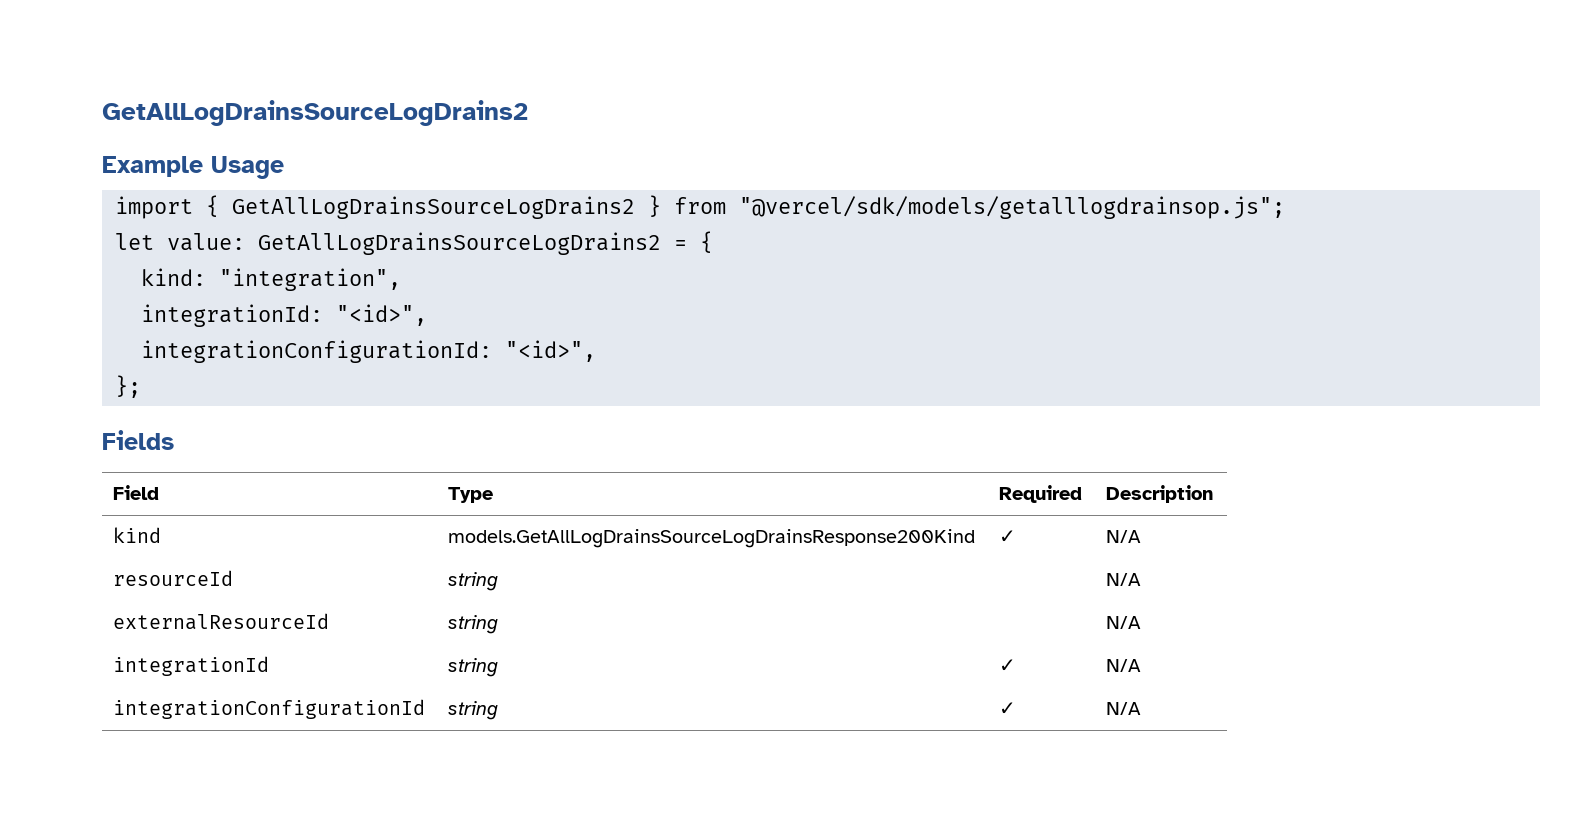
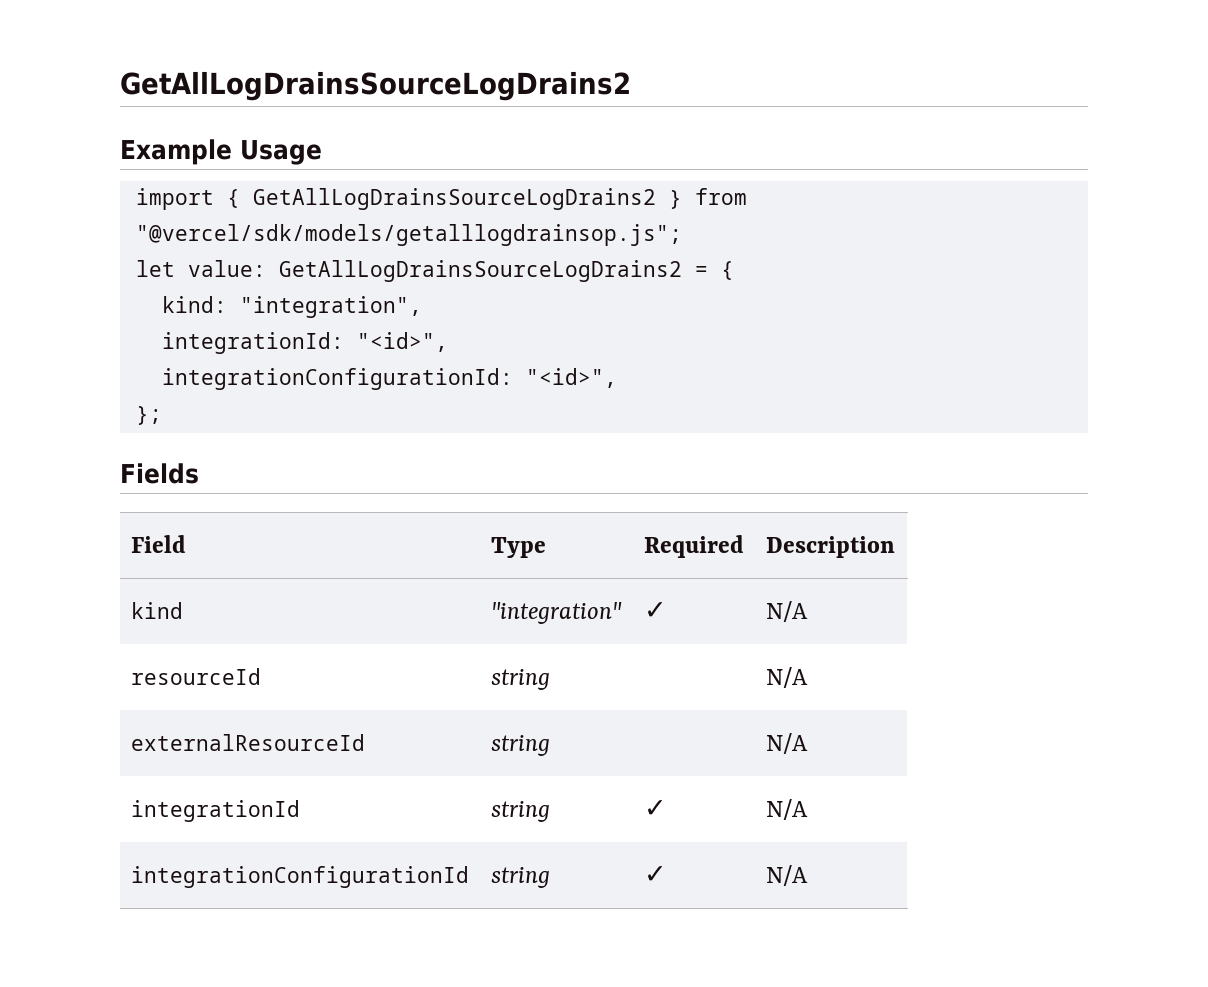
[448,529,976,548] models.GetAllLogDrainsSourceLogDrainsResponse200Kind -> [490,602,622,624] "integration"

